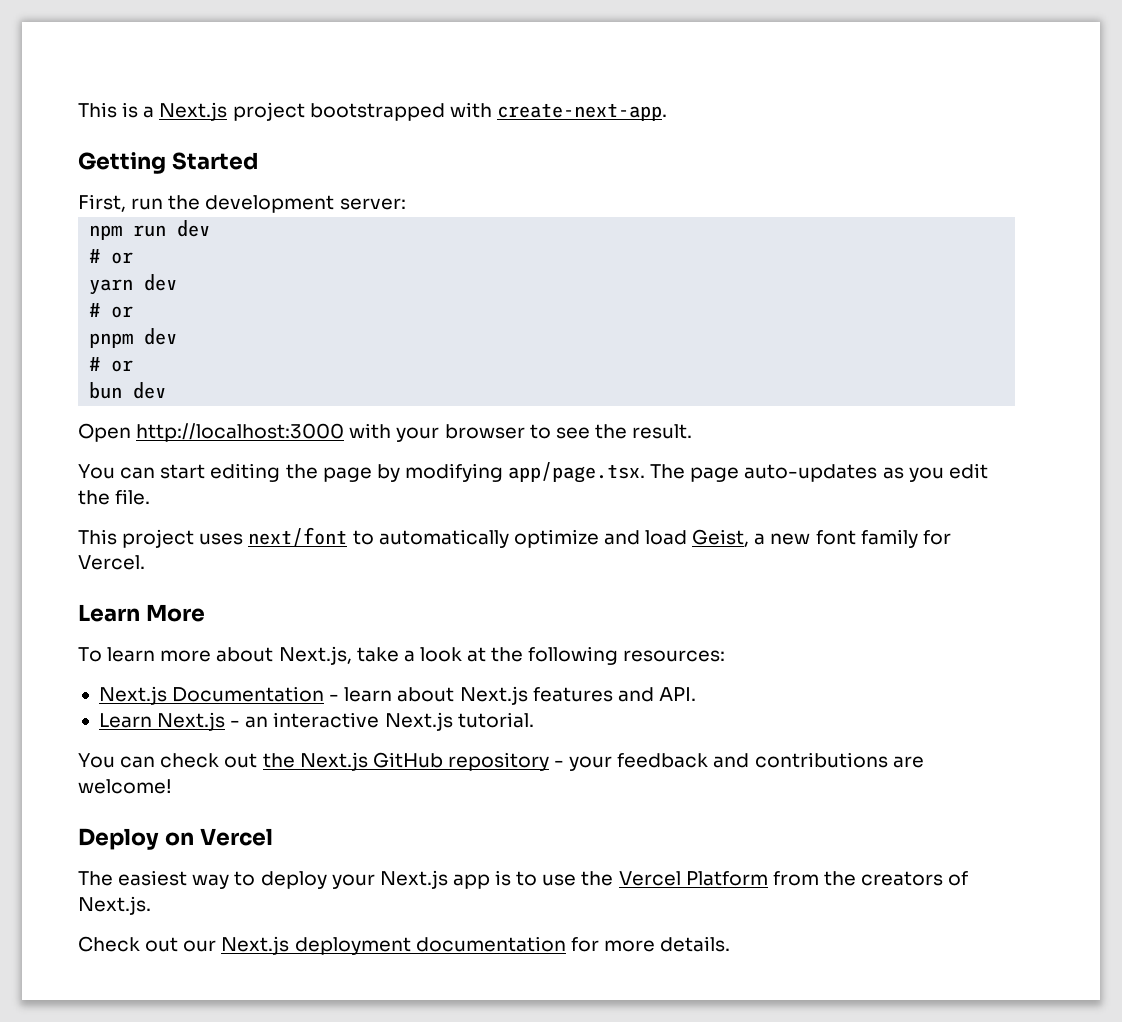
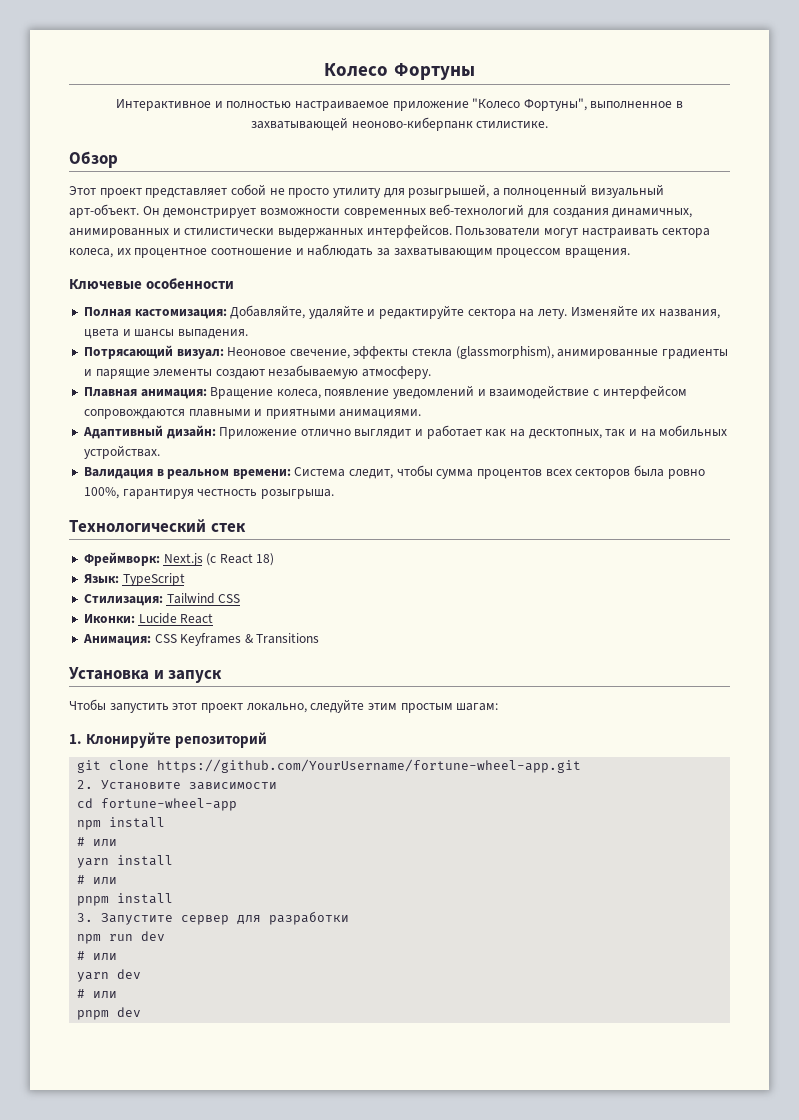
[78,102,667,121] [78,152,258,174] [78,194,406,213] This is a Next.js project bootstrapped with create-next-app. // Getting Started // First, run the development server: -> [324,63,475,80] [115,98,684,111] [250,117,549,131] [69,151,118,168] [69,184,665,198] [69,204,693,218] [69,224,711,238] [69,244,630,258] [69,278,235,290] [83,305,720,319] [83,329,248,339] [83,345,729,359] [83,365,432,379] [83,385,687,399] [83,409,422,419] [82,425,728,439] [83,445,160,459] [83,465,705,479] [83,487,334,499] [69,519,246,533] [83,552,275,566] [83,573,185,586] [83,593,241,606] [83,613,214,624] [82,633,320,646] [69,667,223,683] [69,699,499,713] [69,732,268,748] [77,759,582,773] [77,780,278,790] [77,798,238,811] [77,817,166,830] [77,837,118,847] [77,855,174,868] [77,875,118,885] [77,893,174,906] [77,911,350,925] Колесо Фортуны // Интерактивное и полностью настраиваемое приложение "Колесо Фортуны", выполненное в захватывающей неоново-киберпанк стилистике. // Обзор // Этот проект представляет собой не просто утилиту для розыгрышей, а полноценный визуальный арт-объект. Он демонстрирует возможности современных веб-технологий для создания динамичных, анимированных и стилистически выдержанных интерфейсов. Пользователи могут настраивать сектора колеса, их процентное соотношение и наблюдать за захватывающим процессом вращения. // Ключевые особенности // Полная кастомизация: Добавляйте, удаляйте и редактируйте сектора на лету. Изменяйте их названия, цвета и шансы выпадения. // Потрясающий визуал: Неоновое свечение, эффекты стекла (glassmorphism), анимированные градиенты и парящие элементы создают незабываемую атмосферу. // Плавная анимация: Вращение колеса, появление уведомлений и взаимодействие с интерфейсом сопровождаются плавными и приятными анимациями. // Адаптивный дизайн: Приложение отлично выглядит и работает как на десктопных, так и на мобильных устройствах. // Валидация в реальном времени: Система следит, чтобы сумма процентов всех секторов была ровно 100%, гарантируя честность розыгрыша. // Технологический стек // Фреймворк: Next.js (с React 18) // Язык: TypeScript // Стилизация: Tailwind CSS // Иконки: Lucide React // Анимация: CSS Keyframes & Transitions // Установка и запуск // Чтобы запустить этот проект локально, следуйте этим простым шагам: // 1. Клонируйте репозиторий // git clone https://github.com/YourUsername/fortune-wheel-app.git // 2. Установите зависимости // cd fortune-wheel-app // npm install // # или // yarn install // # или // pnpm install // 3. Запустите сервер для разработки
[111,252,134,264] or -> [93,953,118,961] или
[111,306,134,318] or -> [93,991,118,999] или
[89,357,134,372] [89,382,167,399] [78,423,693,442] [78,462,988,483] [78,489,151,505] [78,527,951,548] [78,555,145,570] [78,604,205,622] [78,646,726,665] [98,686,696,705] [98,712,534,731] [78,752,924,771] [78,779,172,794] [78,828,273,850] [78,870,969,889] [78,896,151,915] [78,936,731,955] // # or // bun dev // Open http://localhost:3000 with your browser to see the result. // You can start editing the page by modifying app/page.tsx. The page auto-updates as you edit the file. // This project uses next/font to automatically optimize and load Geist, a new font family for Vercel. // Learn More // To learn more about Next.js, take a look at the following resources: // Next.js Documentation - learn about Next.js features and API. // Learn Next.js - an interactive Next.js tutorial. // You can check out the Next.js GitHub repository - your feedback and contributions are welcome! // Deploy on Vercel // The easiest way to deploy your Next.js app is to use the Vercel Platform from the creators of Next.js. // Check out our Next.js deployment documentation for more details. -> (142, 1012) none

